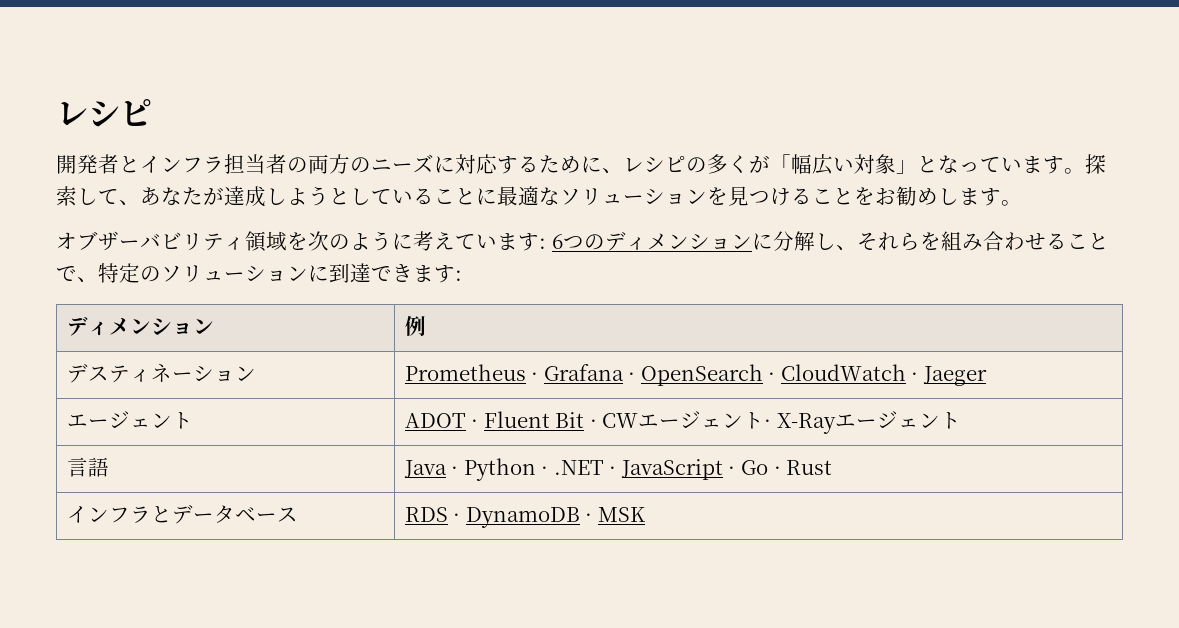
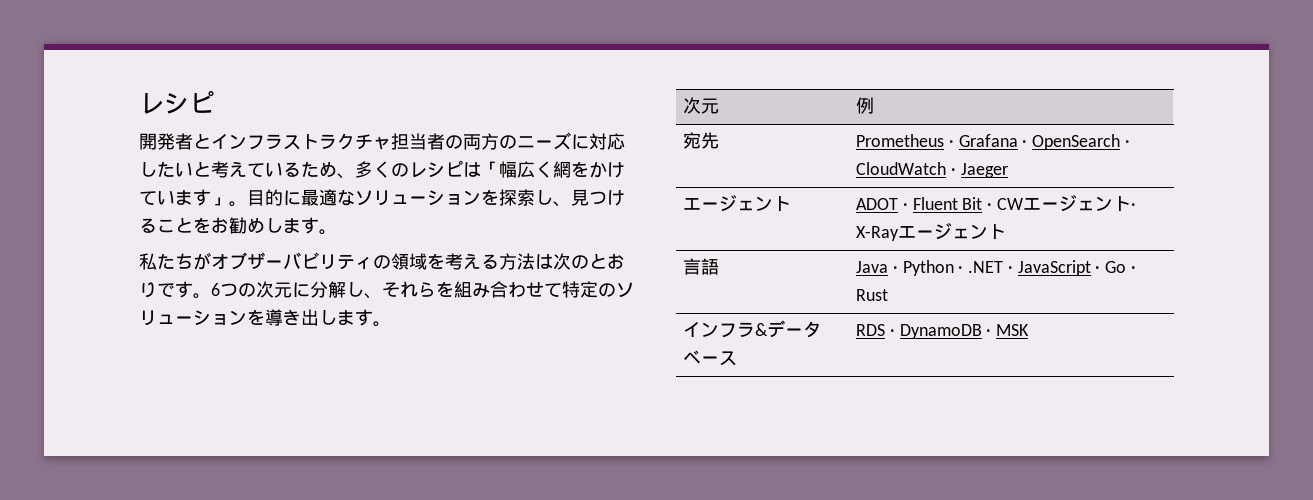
(224, 164) none -> [283,133,391,150] ストラクチャ
[497,154,1106,175] [56,186,476,207] するために、レシピの多くが「幅広い対象」となっています。探索して、あなたが達成しようとしていること -> [139,160,625,179] [139,189,283,207] したいと考えているため、多くのレシピは「幅広く網をかけています」。目的
(728, 196) none -> [499,189,571,207] 探索し、
(1022, 203) none -> [139,252,211,270] 私たちが
[245,231,752,252] 領域を次のように考えています: 6つのディメンション -> [373,253,625,270] [139,281,292,299] の領域を考える方法は次のとおりです。6つの次元
[1045,233,1109,250] [56,266,98,283] ることで、 -> [544,283,562,297] て
[308,263,462,283] [66,316,214,336] [404,315,426,336] [66,363,256,383] に到達できます: // ディメンション | 例 // デスティネーション -> [247,309,391,327] [683,97,720,114] [856,97,875,114] [683,132,720,149] を導き出します。 // 次元 | 例 // 宛先
[150,506,172,523] と -> [755,323,769,336] &

